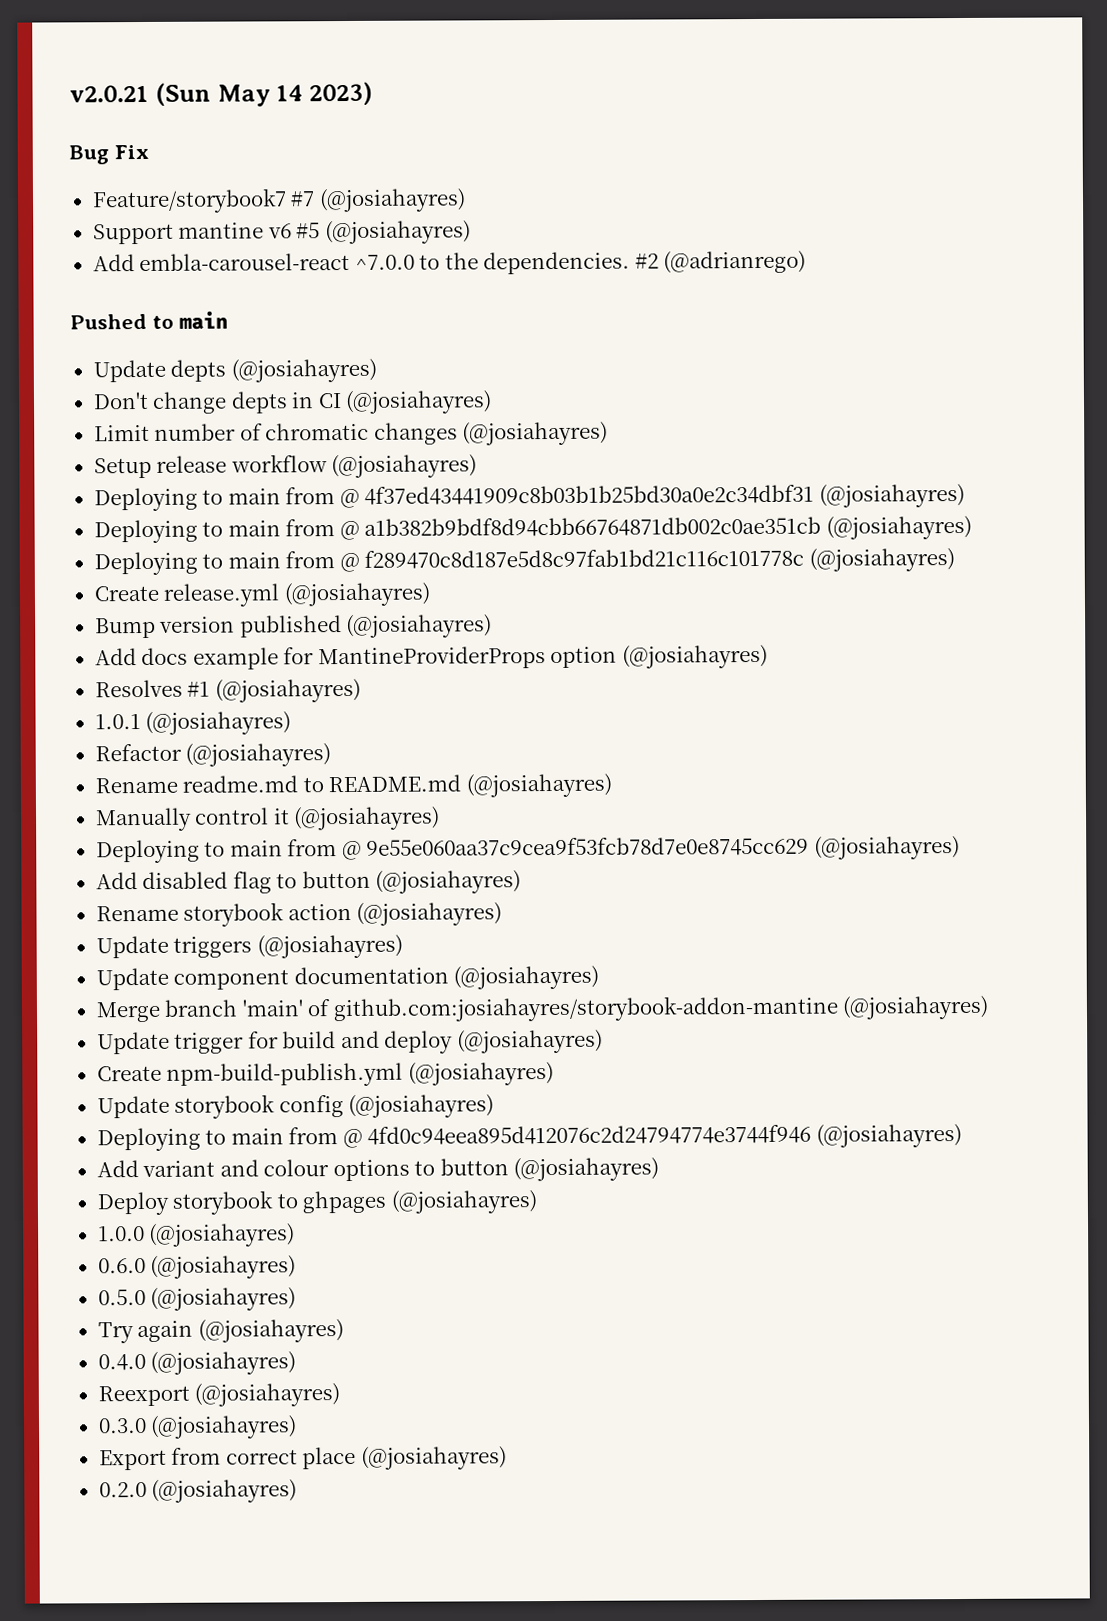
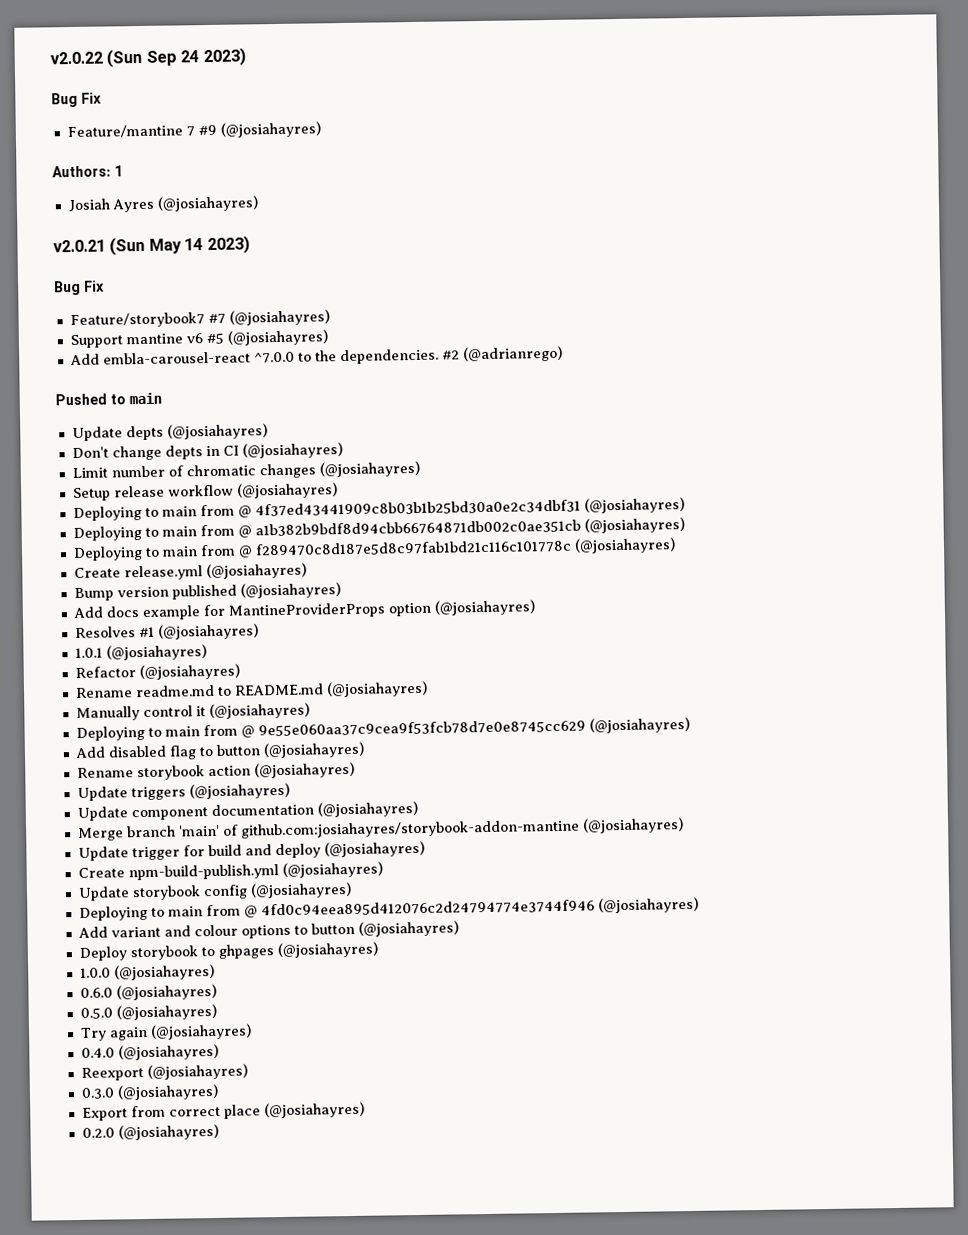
(69, 93) none -> [50,47,246,68] [51,92,102,108] [66,121,321,139] [52,165,123,178] [67,195,259,213] v2.0.22 (Sun Sep 24 2023) // Bug Fix // Feature/mantine 7 #9 (@josiahayres) // Authors: 1 // Josiah Ayres (@josiahayres) //

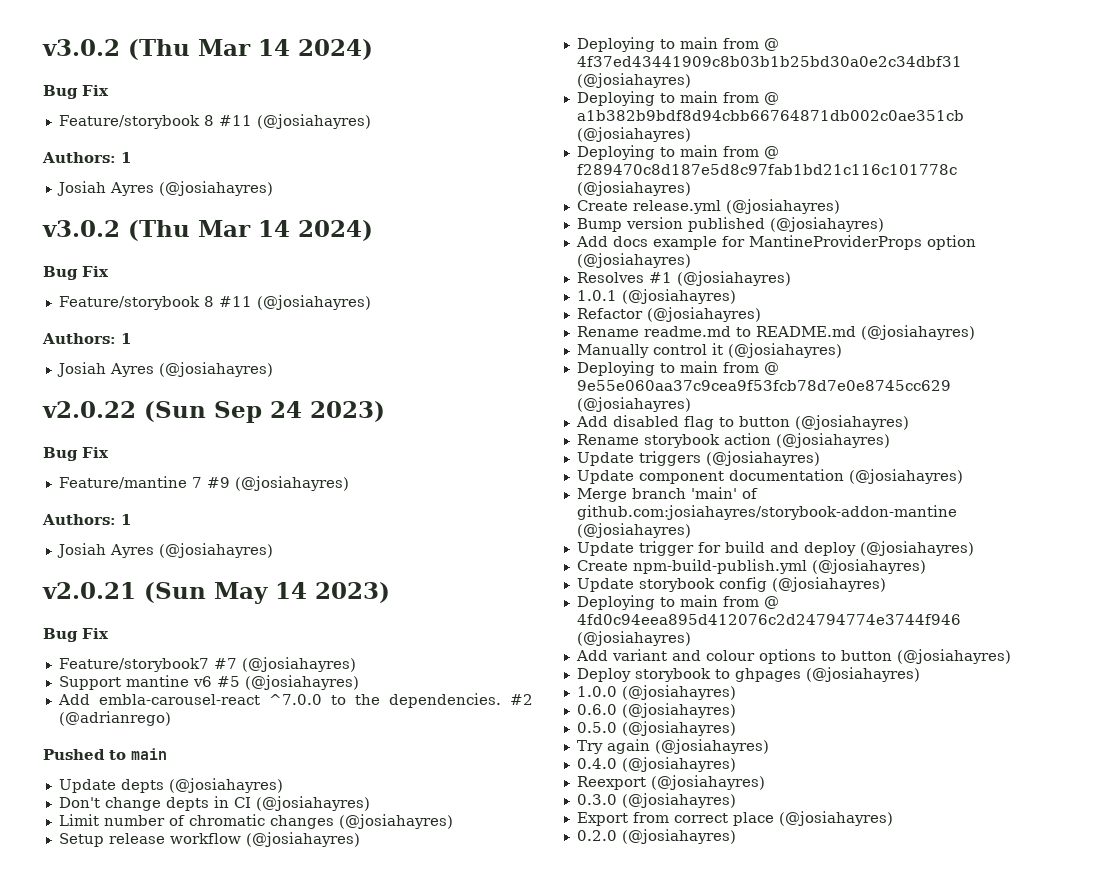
(50, 58) none -> [42,39,373,60] [43,85,109,99] [58,114,371,129] [42,152,131,163] [56,181,273,196] [42,220,373,241] [43,266,109,280] [58,295,371,310] [42,333,131,344] [56,362,273,377] v3.0.2 (Thu Mar 14 2024) // Bug Fix // Feature/storybook 8 #11 (@josiahayres) // Authors: 1 // Josiah Ayres (@josiahayres) // v3.0.2 (Thu Mar 14 2024) // Bug Fix // Feature/storybook 8 #11 (@josiahayres) // Authors: 1 // Josiah Ayres (@josiahayres) //

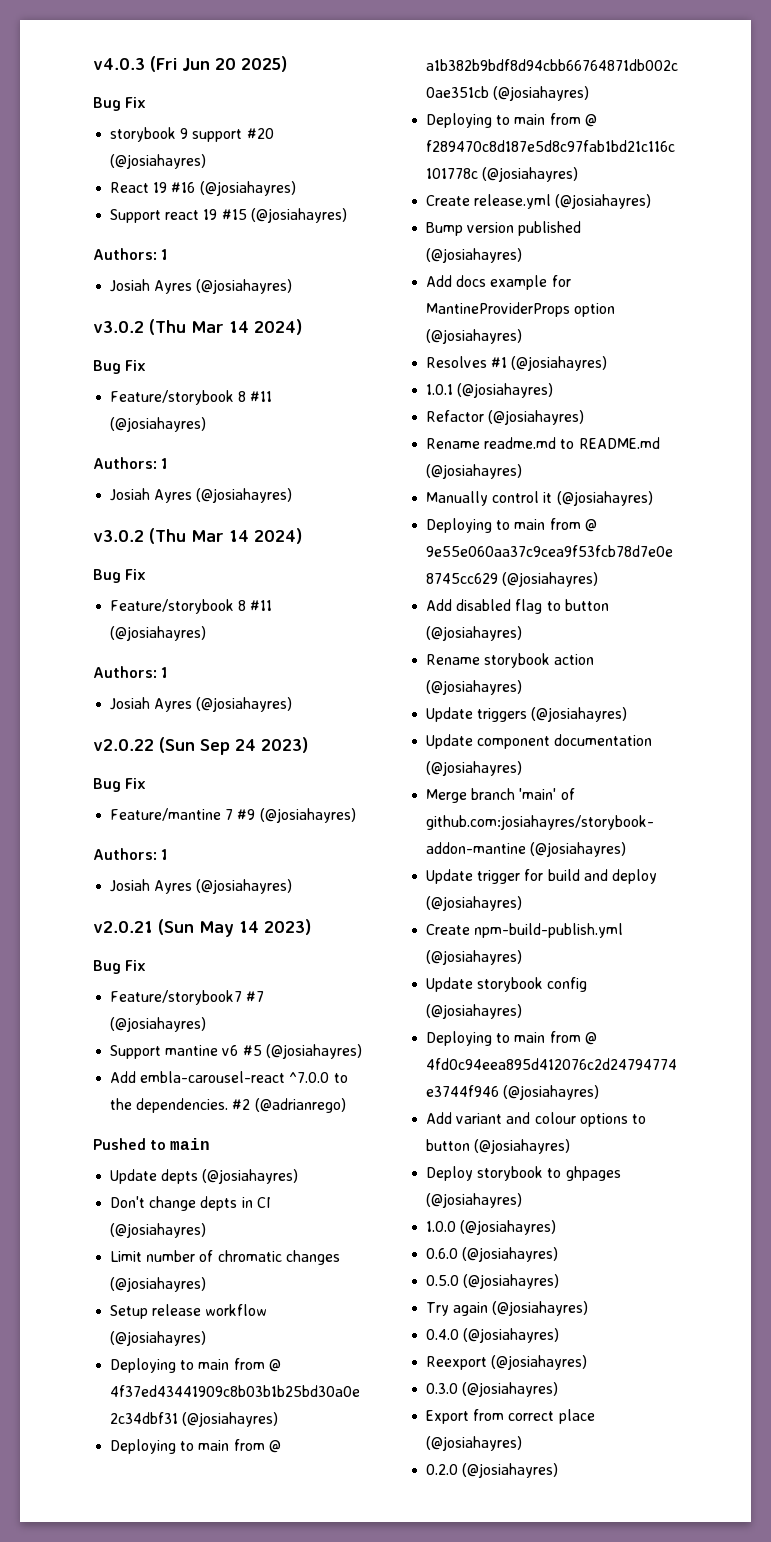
(42, 47) none -> [93,56,287,72] [93,97,147,111] [110,127,274,142] [110,154,207,169] [110,181,296,196] [110,208,347,223] [93,248,168,260] [110,279,293,294] v4.0.3 (Fri Jun 20 2025) // Bug Fix // storybook 9 support #20 (@josiahayres) // React 19 #16 (@josiahayres) // Support react 19 #15 (@josiahayres) // Authors: 1 // Josiah Ayres (@josiahayres) //

